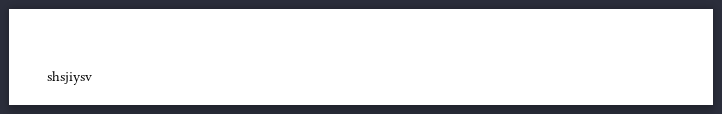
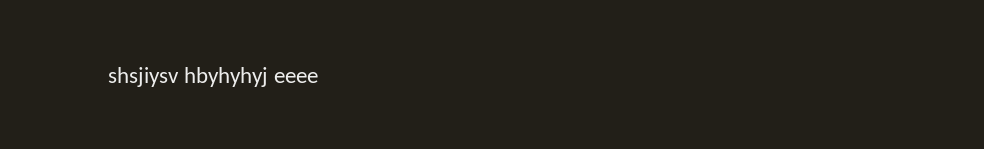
(92, 78) none -> [184,67,319,87] hbyhyhyj eeee

